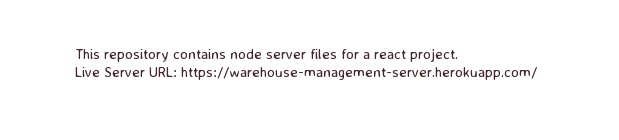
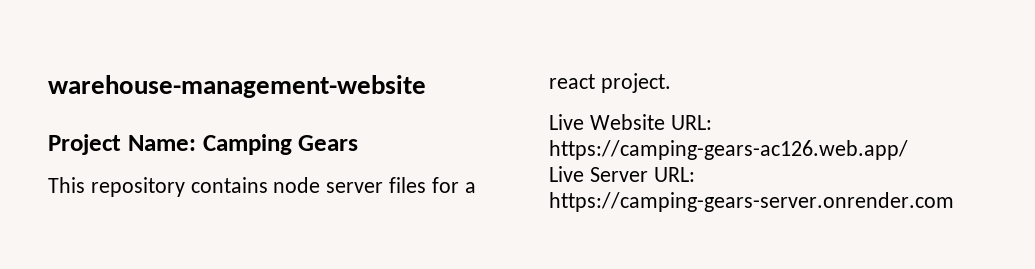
(75, 54) none -> [48,75,426,98] [48,134,359,155] warehouse-management-website // Project Name: Camping Gears //
(458, 55) none -> [549,114,712,130] [549,140,908,160] // Live Website URL: https://camping-gears-ac126.web.app/
[181,67,537,80] https://warehouse-management-server.herokuapp.com/ -> [549,192,954,212] https://camping-gears-server.onrender.com

